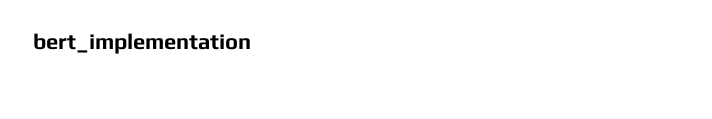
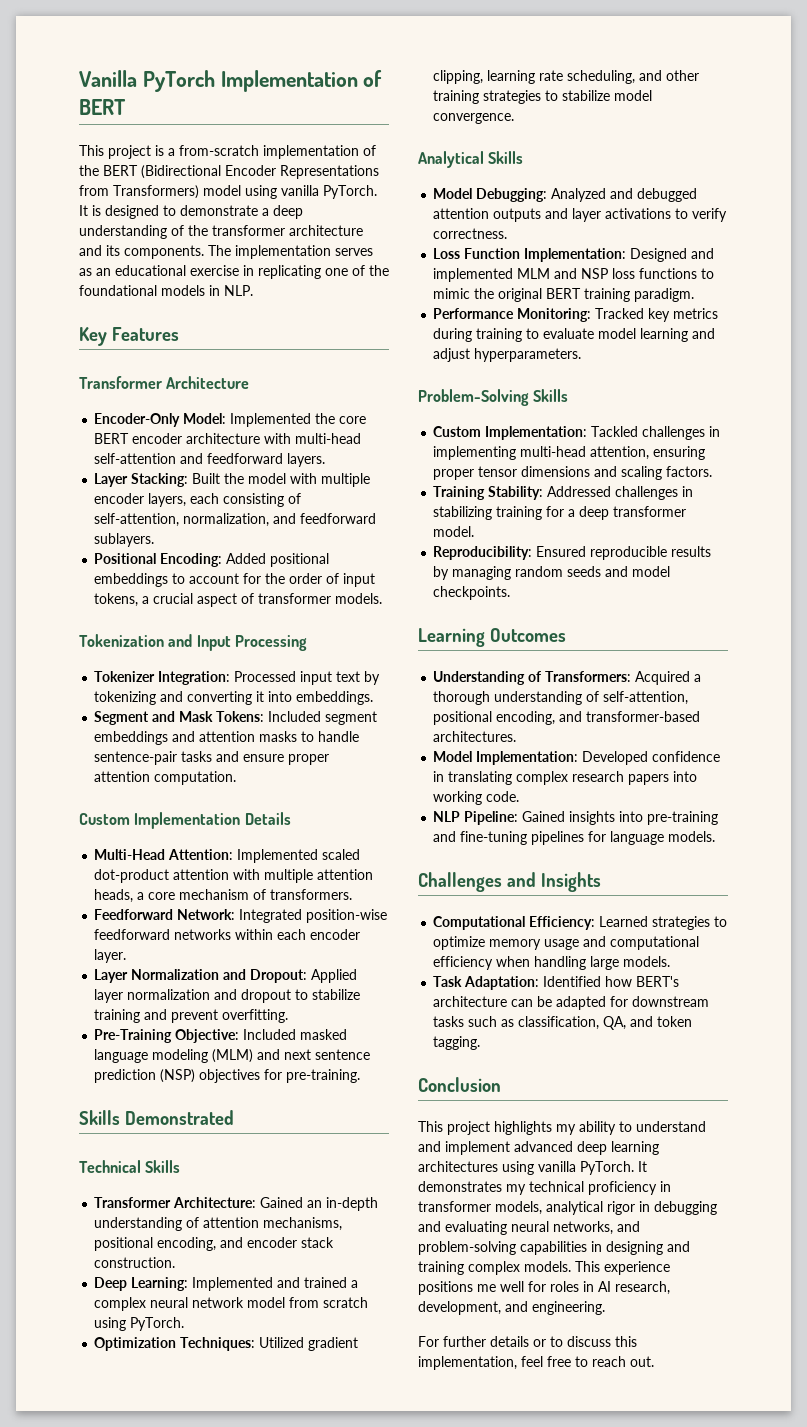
[33,33,251,54] bert_implementation -> [79,70,383,92] [79,99,126,115] [79,145,376,159] [79,165,379,179] [79,185,377,199] [79,205,303,219] [79,225,363,239] [79,245,373,259] [79,265,389,279] [79,285,253,296] [79,327,179,346] [79,376,250,389] [94,413,367,427] [94,433,362,444] [94,453,326,467] [94,473,371,487] [94,493,302,507] [94,513,377,527] [94,533,155,547] [94,553,330,567] [94,573,376,587] [94,593,383,607] [79,634,307,651] [94,671,381,685] [94,691,374,705] [94,711,378,725] [94,731,360,745] [94,751,330,765] [94,771,237,785] [79,812,291,829] [94,849,361,863] [94,869,374,883] [94,889,353,903] [94,909,388,923] [94,929,361,940] [94,949,127,963] [94,969,358,983] [94,989,361,1003] [94,1009,289,1023] [94,1029,348,1043] [94,1049,371,1063] [94,1069,361,1083] [79,1110,234,1125] [79,1160,181,1173] [94,1197,379,1211] [94,1217,343,1231] [94,1237,335,1251] [94,1257,176,1268] [94,1277,359,1291] [94,1297,369,1311] [94,1317,185,1331] [94,1337,359,1351] [433,70,700,84] [433,90,653,104] [433,113,515,124] [418,151,524,168] [433,188,698,202] [433,208,728,222] [433,228,508,239] [433,248,715,262] [433,268,715,282] [433,288,695,302] [433,308,719,322] [433,328,716,342] [433,348,582,362] [418,389,569,406] [433,426,721,440] [433,446,706,460] [433,466,713,480] [433,486,694,500] [433,506,687,520] [433,526,475,537] [433,546,712,560] [433,566,671,580] [433,586,511,600] [418,628,566,647] [433,671,702,685] [433,691,689,705] [433,711,701,725] [433,731,517,742] [433,751,721,765] [433,771,698,785] [433,791,520,805] [433,811,719,825] [433,831,716,845] [418,872,601,892] [433,916,728,930] [433,936,700,950] [433,956,671,970] [433,976,680,990] [433,996,710,1010] [433,1016,693,1030] [433,1036,481,1050] [418,1077,501,1092] [418,1121,706,1135] [418,1141,659,1155] [418,1161,647,1175] [418,1181,671,1195] [418,1201,717,1215] [418,1221,640,1235] [418,1241,690,1255] [418,1261,670,1275] [418,1281,670,1295] [418,1301,605,1315] [418,1336,637,1347] [418,1356,654,1370] Vanilla PyTorch Implementation of BERT // This project is a from-scratch implementation of the BERT (Bidirectional Encoder Representations from Transformers) model using vanilla PyTorch. It is designed to demonstrate a deep understanding of the transformer architecture and its components. The implementation serves as an educational exercise in replicating one of the foundational models in NLP. // Key Features // Transformer Architecture // Encoder-Only Model: Implemented the core BERT encoder architecture with multi-head self-attention and feedforward layers. // Layer Stacking: Built the model with multiple encoder layers, each consisting of self-attention, normalization, and feedforward sublayers. // Positional Encoding: Added positional embeddings to account for the order of input tokens, a crucial aspect of transformer models. // Tokenization and Input Processing // Tokenizer Integration: Processed input text by tokenizing and converting it into embeddings. // Segment and Mask Tokens: Included segment embeddings and attention masks to handle sentence-pair tasks and ensure proper attention computation. // Custom Implementation Details // Multi-Head Attention: Implemented scaled dot-product attention with multiple attention heads, a core mechanism of transformers. // Feedforward Network: Integrated position-wise feedforward networks within each encoder layer. // Layer Normalization and Dropout: Applied layer normalization and dropout to stabilize training and prevent overfitting. // Pre-Training Objective: Included masked language modeling (MLM) and next sentence prediction (NSP) objectives for pre-training. // Skills Demonstrated // Technical Skills // Transformer Architecture: Gained an in-depth understanding of attention mechanisms, positional encoding, and encoder stack construction. // Deep Learning: Implemented and trained a complex neural network model from scratch using PyTorch. // Optimization Techniques: Utilized gradient clipping, learning rate scheduling, and other training strategies to stabilize model convergence. // Analytical Skills // Model Debugging: Analyzed and debugged attention outputs and layer activations to verify correctness. // Loss Function Implementation: Designed and implemented MLM and NSP loss functions to mimic the original BERT training paradigm. // Performance Monitoring: Tracked key metrics during training to evaluate model learning and adjust hyperparameters. // Problem-Solving Skills // Custom Implementation: Tackled challenges in implementing multi-head attention, ensuring proper tensor dimensions and scaling factors. // Training Stability: Addressed challenges in stabilizing training for a deep transformer model. // Reproducibility: Ensured reproducible results by managing random seeds and model checkpoints. // Learning Outcomes // Understanding of Transformers: Acquired a thorough understanding of self-attention, positional encoding, and transformer-based architectures. // Model Implementation: Developed confidence in translating complex research papers into working code. // NLP Pipeline: Gained insights into pre-training and fine-tuning pipelines for language models. // Challenges and Insights // Computational Efficiency: Learned strategies to optimize memory usage and computational efficiency when handling large models. // Task Adaptation: Identified how BERT's architecture can be adapted for downstream tasks such as classification, QA, and token tagging. // Conclusion // This project highlights my ability to understand and implement advanced deep learning architectures using vanilla PyTorch. It demonstrates my technical proficiency in transformer models, analytical rigor in debugging and evaluating neural networks, and problem-solving capabilities in designing and training complex models. This experience positions me well for roles in AI research, development, and engineering. // For further details or to discuss this implementation, feel free to reach out.

